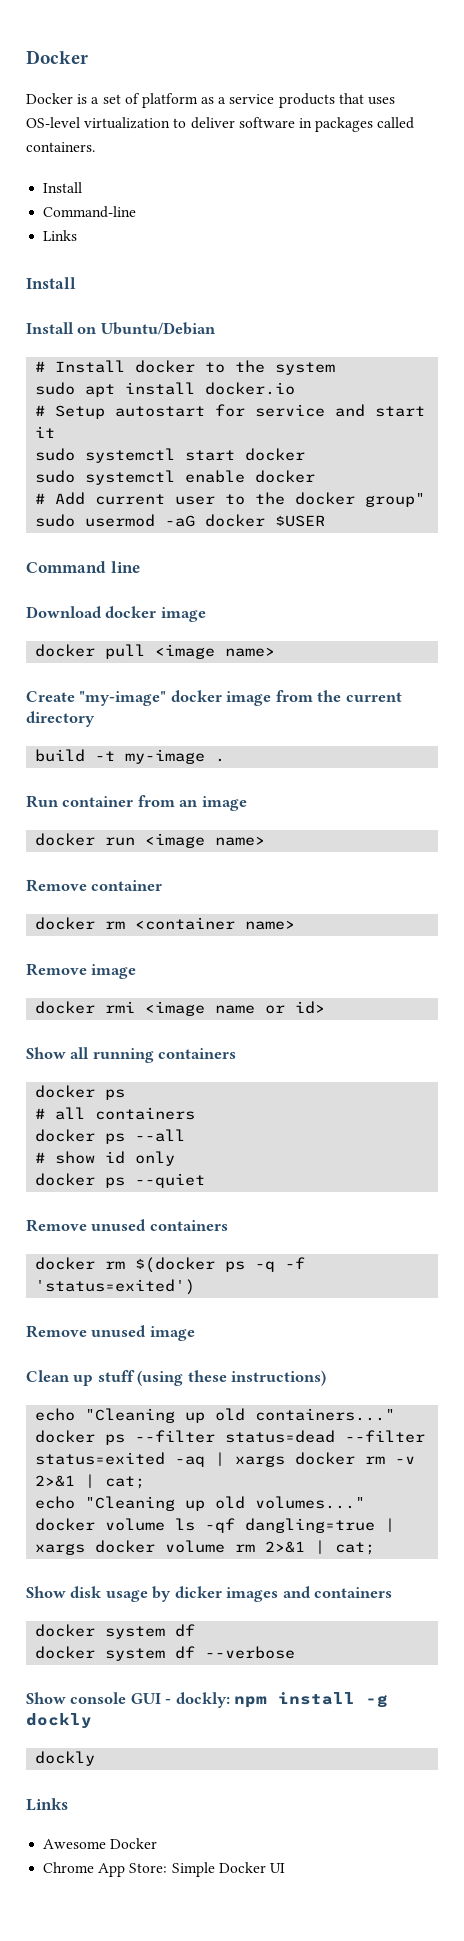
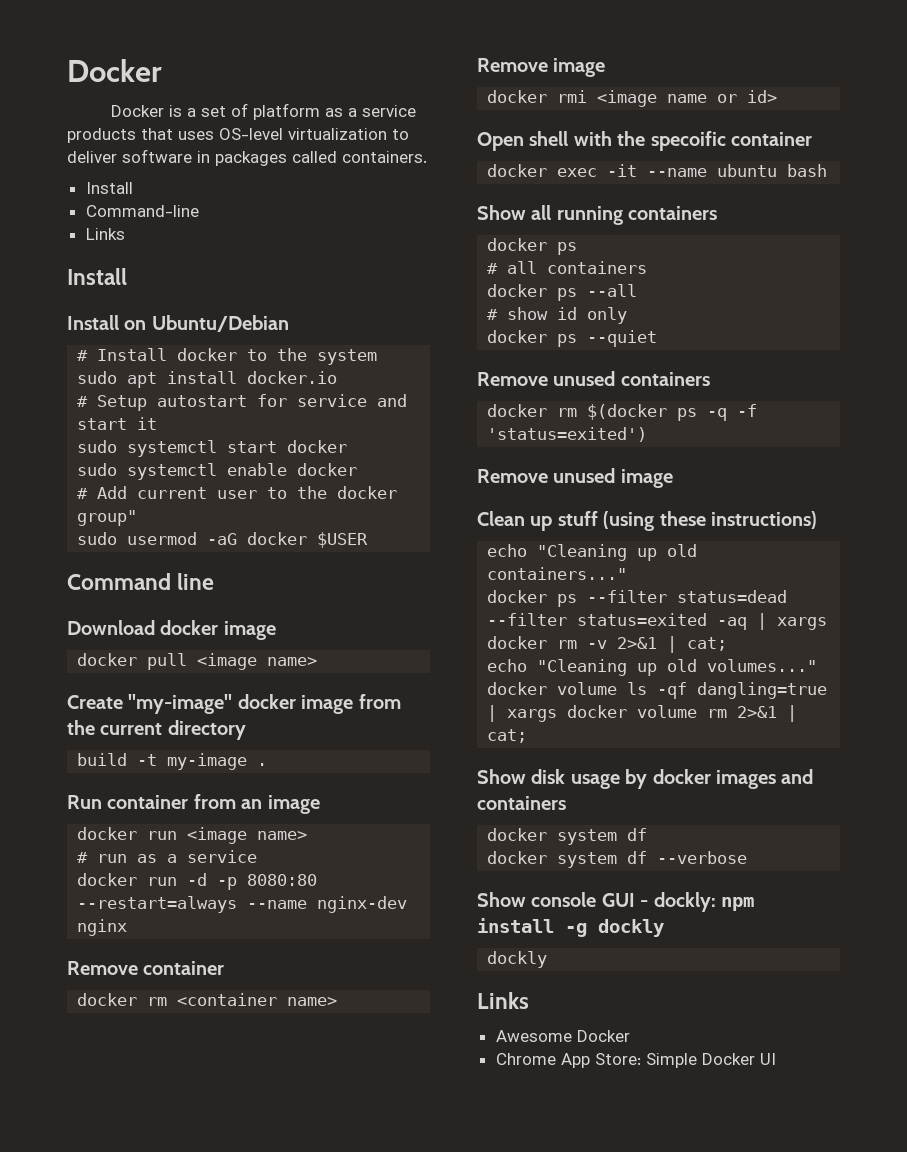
(266, 841) none -> [77,850,258,863] [77,873,318,890] [77,896,408,913] [77,919,128,936] // # run as a service // docker run -d -p 8080:80 --restart=always --name nginx-dev nginx
(326, 1007) none -> [477,131,812,151] [487,164,828,177] // Open shell with the specoific container // docker exec -it --name ubuntu bash
[174,1586,222,1598] dicker -> [652,769,711,784] docker

